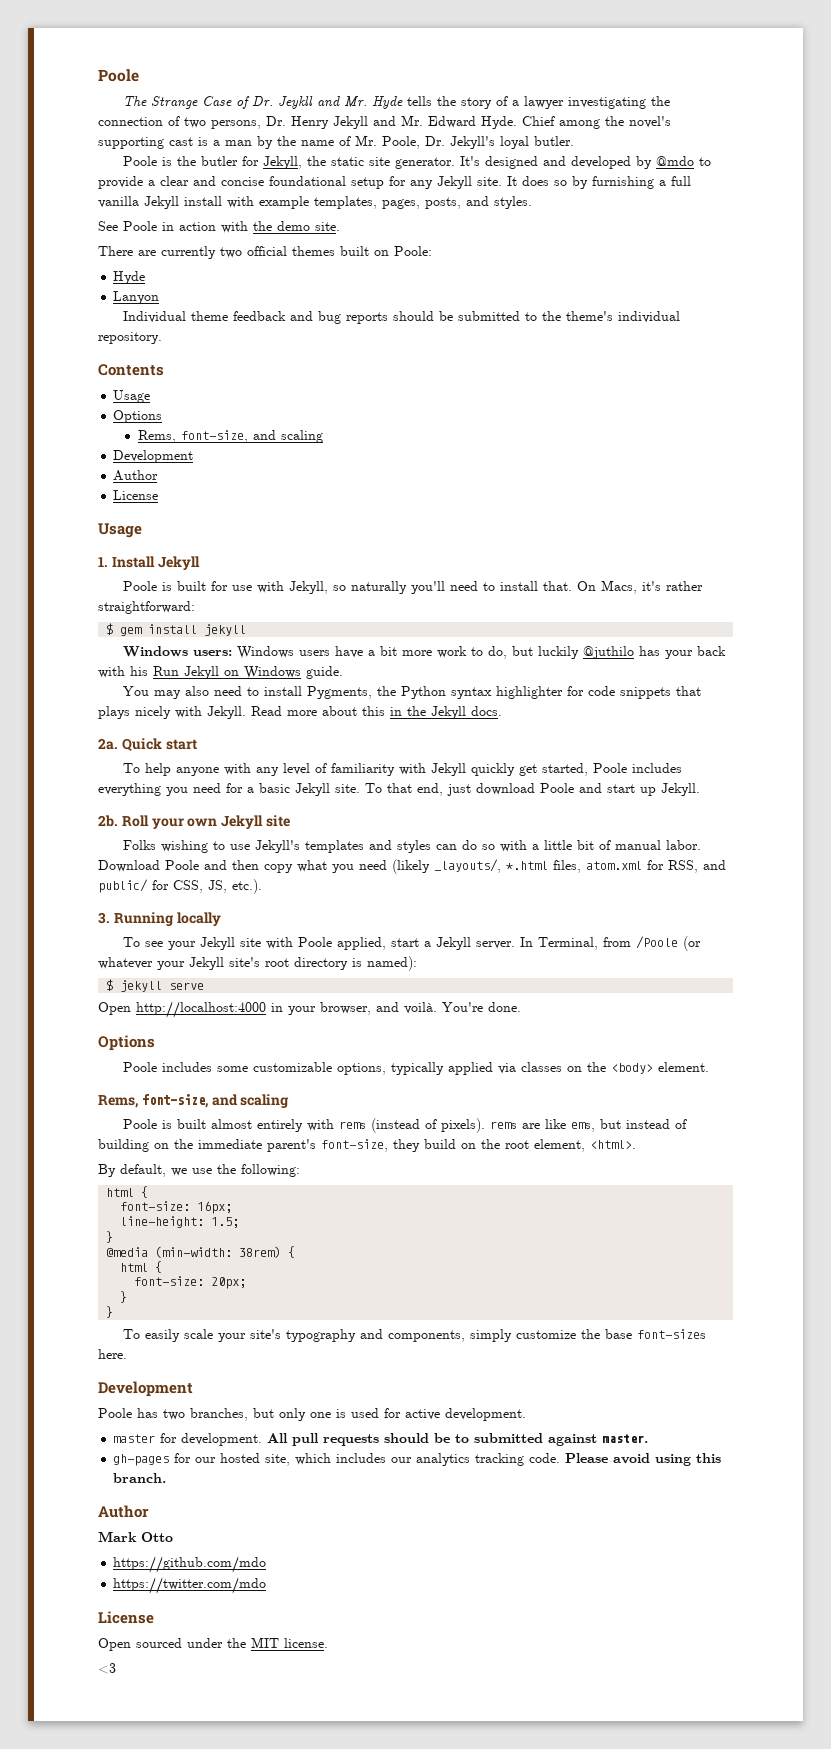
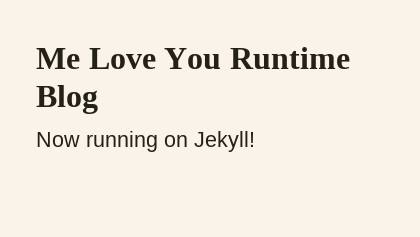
[98,69,139,82] [123,96,671,109] [98,115,671,129] [98,135,574,149] [123,156,712,169] [98,176,691,189] [98,196,532,209] [98,221,340,233] [98,246,432,259] [113,271,146,284] [113,291,160,304] [123,311,681,324] [98,332,162,344] [98,364,164,376] [113,390,151,403] [113,410,163,423] [137,430,323,443] [113,450,194,463] [113,470,159,481] [113,490,159,500] [98,523,142,538] [98,556,200,570] [123,580,704,594] [98,601,195,614] [106,623,247,636] [123,646,727,659] [98,666,343,679] [123,686,702,699] [98,706,502,719] [98,738,197,751] [123,763,683,776] [98,783,700,796] [98,815,290,829] [123,840,702,853] [98,859,726,874] [98,879,262,894] [98,912,221,926] [123,936,702,951] [98,956,417,971] [106,979,205,992] [98,1001,521,1018] [98,1035,155,1051] [123,1062,710,1075] [98,1094,290,1108] [123,1118,688,1133] [98,1139,636,1152] [98,1164,300,1177] [106,1186,149,1198] [120,1201,233,1214] [120,1216,240,1228] [106,1231,114,1243] [106,1246,296,1258] [120,1261,163,1273] [134,1276,247,1289] [120,1291,128,1303] [106,1306,114,1318] [123,1329,707,1342] [98,1349,127,1359] [98,1381,193,1397] [98,1408,526,1421] [113,1433,649,1446] [113,1453,722,1466] [113,1473,167,1483] [98,1505,149,1518] [98,1531,173,1542] [113,1556,267,1573] [113,1577,267,1594] [98,1611,154,1624] [98,1637,328,1651] [98,1663,116,1674] Poole // The Strange Case of Dr. Jeykll and Mr. Hyde tells the story of a lawyer investigating the connection of two persons, Dr. Henry Jekyll and Mr. Edward Hyde. Chief among the novel's supporting cast is a man by the name of Mr. Poole, Dr. Jekyll's loyal butler. // Poole is the butler for Jekyll, the static site generator. It's designed and developed by @mdo to provide a clear and concise foundational setup for any Jekyll site. It does so by furnishing a full vanilla Jekyll install with example templates, pages, posts, and styles. // See Poole in action with the demo site. // There are currently two official themes built on Poole: // Hyde // Lanyon // Individual theme feedback and bug reports should be submitted to the theme's individual repository. // Contents // Usage // Options // Rems, font-size, and scaling // Development // Author // License // Usage // 1. Install Jekyll // Poole is built for use with Jekyll, so naturally you'll need to install that. On Macs, it's rather straightforward: // $ gem install jekyll // Windows users: Windows users have a bit more work to do, but luckily @juthilo has your back with his Run Jekyll on Windows guide. // You may also need to install Pygments, the Python syntax highlighter for code snippets that plays nicely with Jekyll. Read more about this in the Jekyll docs. // 2a. Quick start // To help anyone with any level of familiarity with Jekyll quickly get started, Poole includes everything you need for a basic Jekyll site. To that end, just download Poole and start up Jekyll. // 2b. Roll your own Jekyll site // Folks wishing to use Jekyll's templates and styles can do so with a little bit of manual labor. Download Poole and then copy what you need (likely _layouts/, *.html files, atom.xml for RSS, and public/ for CSS, JS, etc.). // 3. Running locally // To see your Jekyll site with Poole applied, start a Jekyll server. In Terminal, from /Poole (or whatever your Jekyll site's root directory is named): // $ jekyll serve // Open http://localhost:4000 in your browser, and voilà. You're done. // Options // Poole includes some customizable options, typically applied via classes on the <body> element. // Rems, font-size, and scaling // Poole is built almost entirely with rems (instead of pixels). rems are like ems, but instead of building on the immediate parent's font-size, they build on the root element, <html>. // By default, we use the following: // html { // font-size: 16px; // line-height: 1.5; // } // @media (min-width: 38rem) { // html { // font-size: 20px; // } // } // To easily scale your site's typography and components, simply customize the base font-sizes here. // Development // Poole has two branches, but only one is used for active development. // master for development. All pull requests should be to submitted against master. // gh-pages for our hosted site, which includes our analytics tracking code. Please avoid using this branch. // Author // Mark Otto // https://github.com/mdo // https://twitter.com/mdo // License // Open sourced under the MIT license. // <3 -> [36,47,350,69] [36,85,98,114] [36,131,255,152] Me Love You Runtime Blog // Now running on Jekyll!

